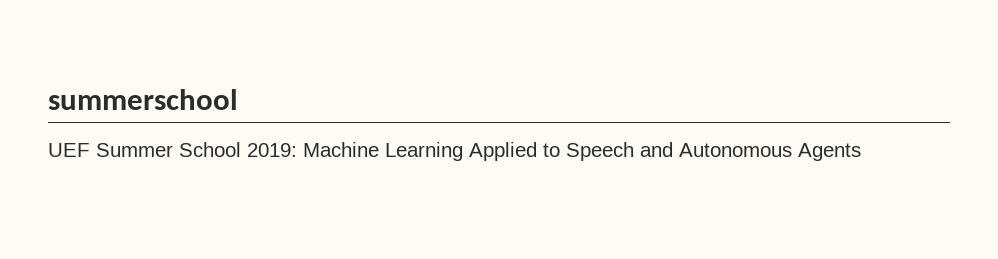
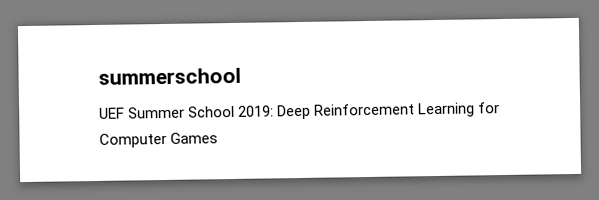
[303,142,861,161] Machine Learning Applied to Speech and Autonomous Agents -> [277,102,501,120] [99,132,219,148] Deep Reinforcement Learning for Computer Games

